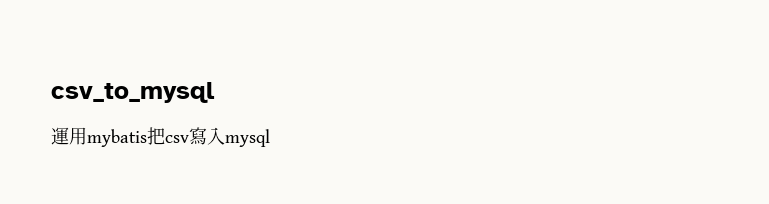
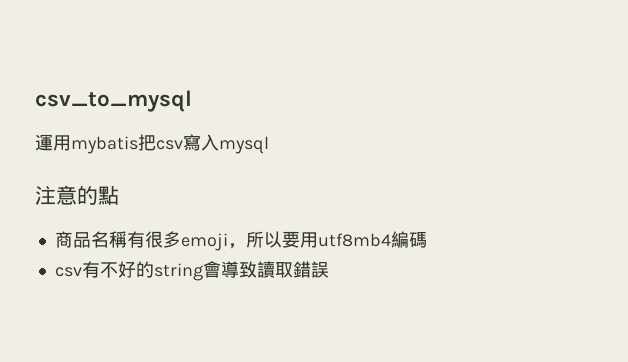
(270, 138) none -> [35,185,119,205] [54,231,427,251] [54,261,329,281] // 注意的點 // 商品名稱有很多emoji，所以要用utf8mb4編碼 // csv有不好的string會導致讀取錯誤

